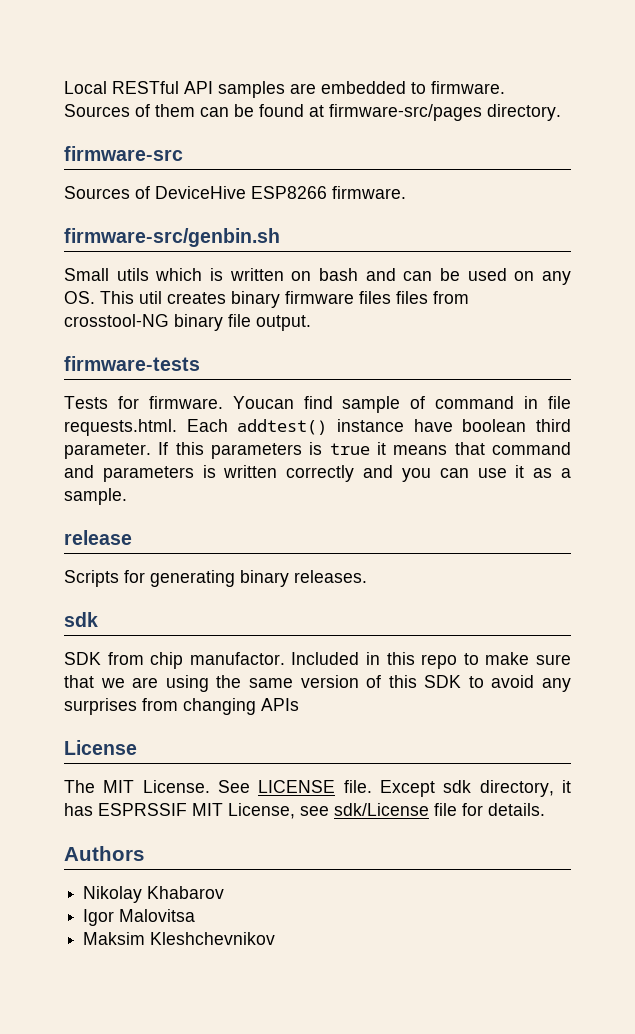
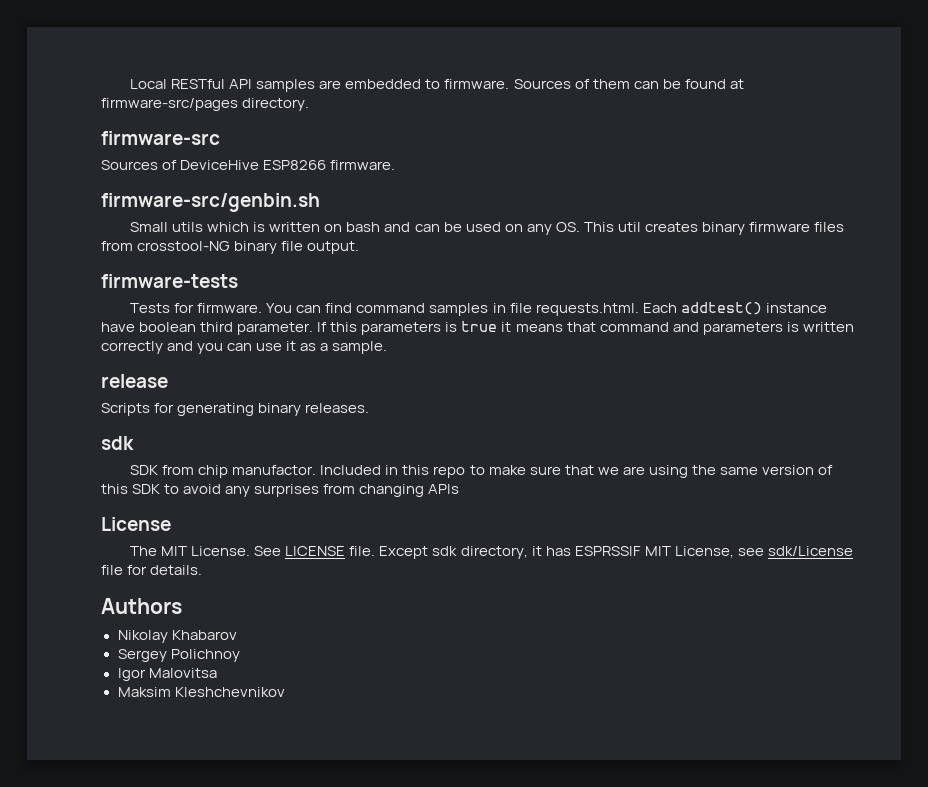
[396,291,428,304] files -> (845, 227) none
[232,396,515,413] Youcan find sample of command -> [266,303,489,316] You can find command samples
(225, 892) none -> [117,649,240,662] // Sergey Polichnoy

